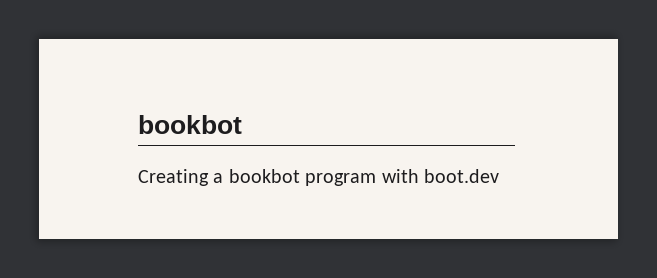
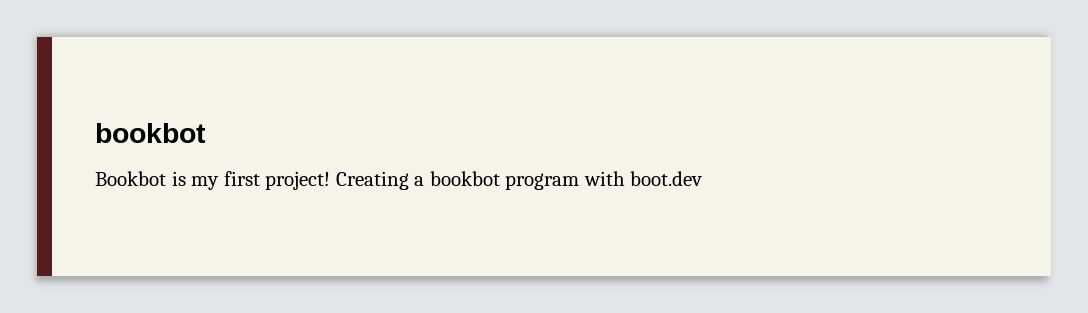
(242, 124) none -> [95,171,331,190] Bookbot is my first project!

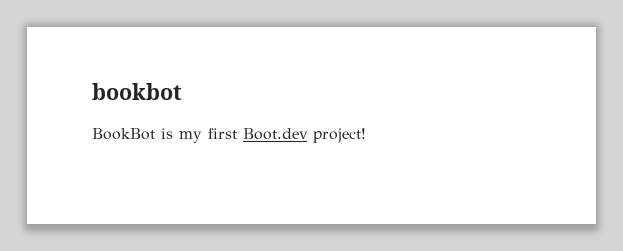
[95,171,166,186] Bookbot -> [92,128,155,140] BookBot
[265,171,703,190] project! Creating a bookbot program with boot.dev -> [243,128,366,143] Boot.dev project!

